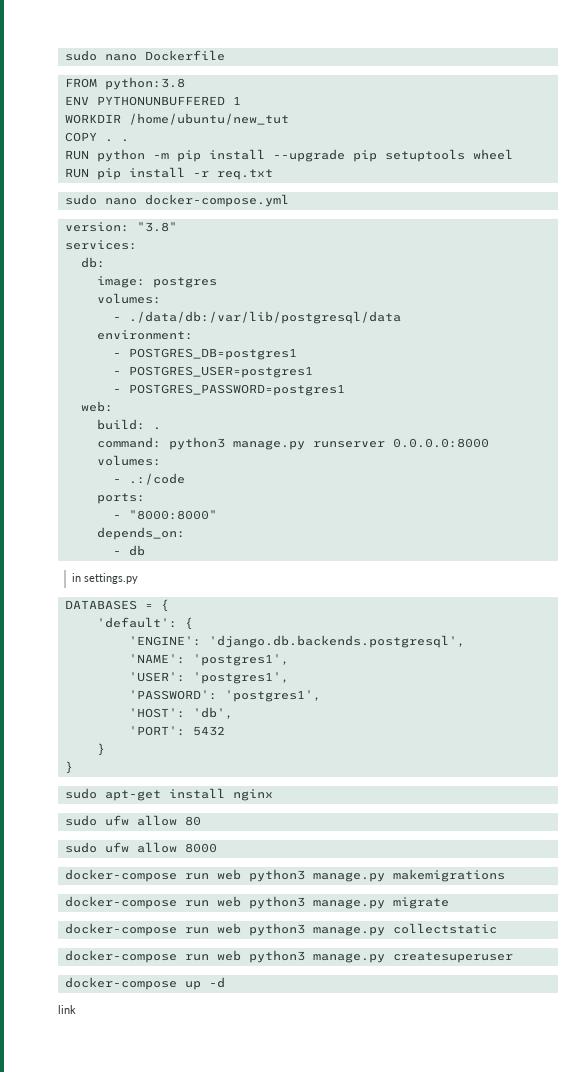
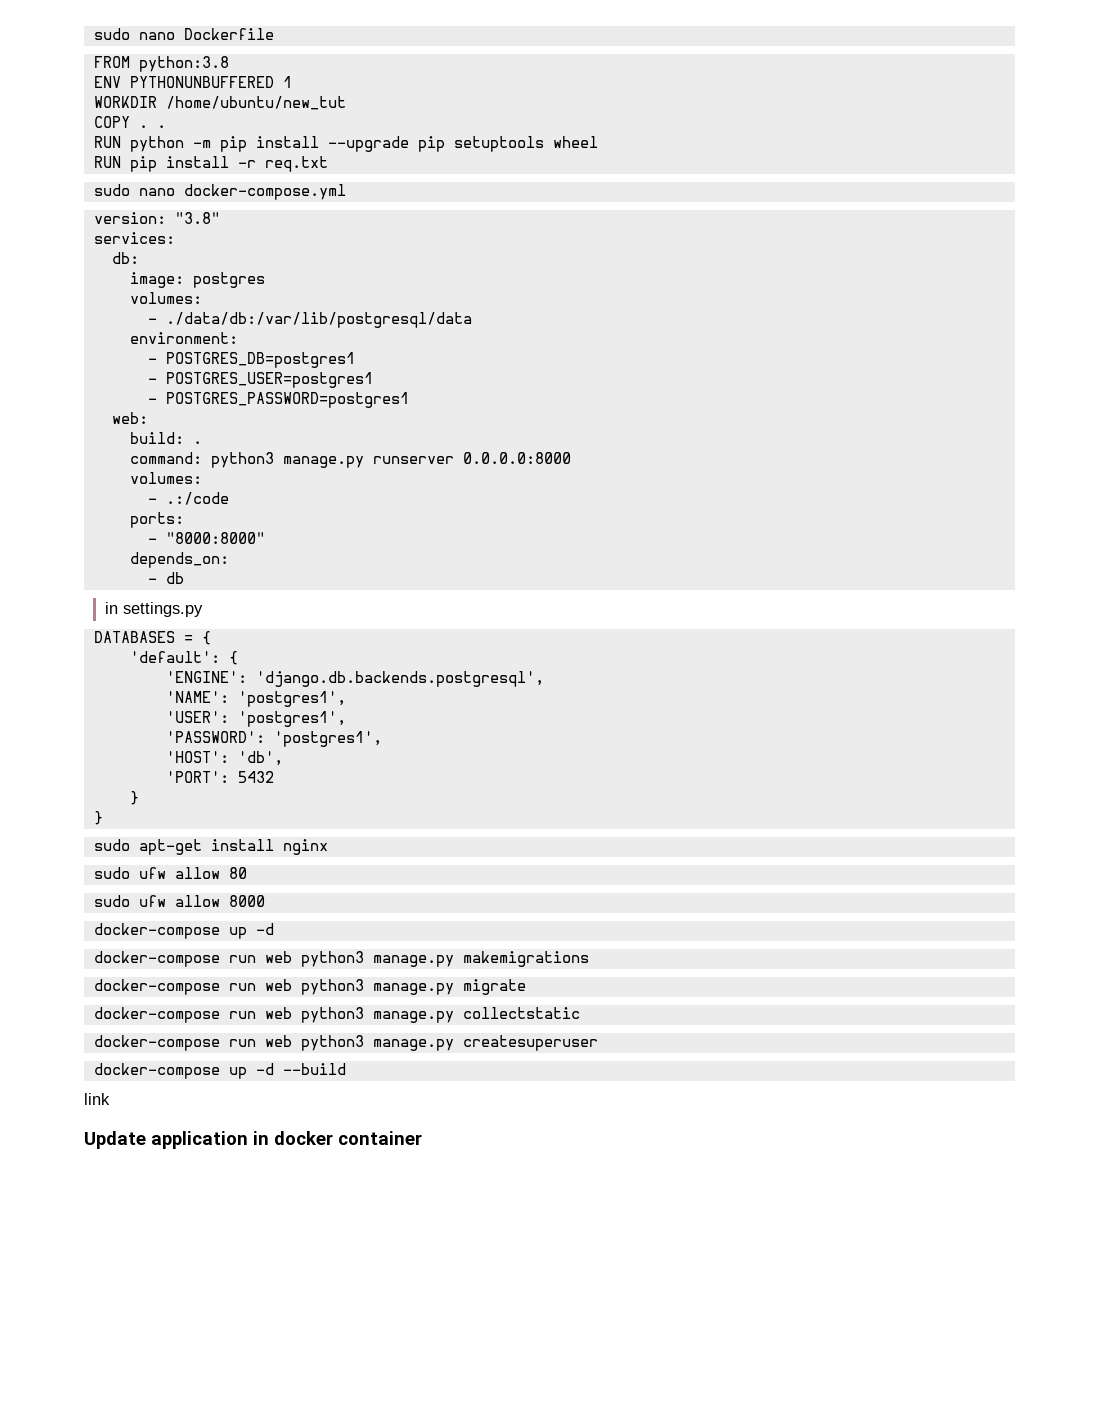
(217, 848) none -> [93,923,274,939] // docker-compose up -d
(225, 982) none -> [282,1063,346,1075] --build
(76, 1009) none -> [84,1131,422,1149] // Update application in docker container

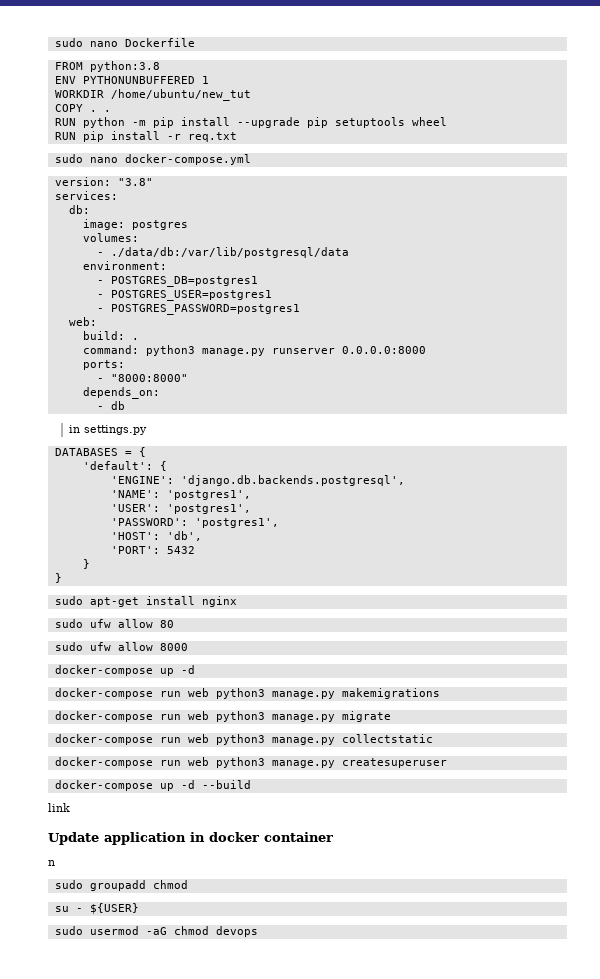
[129,472,202,484] [147,492,229,505] // volumes: // - .:/code -> (426, 350) none
(422, 1138) none -> [48,860,55,866] [54,880,188,891] [54,903,139,914] [54,926,258,937] // n // sudo groupadd chmod // su - ${USER} // sudo usermod -aG chmod devops

